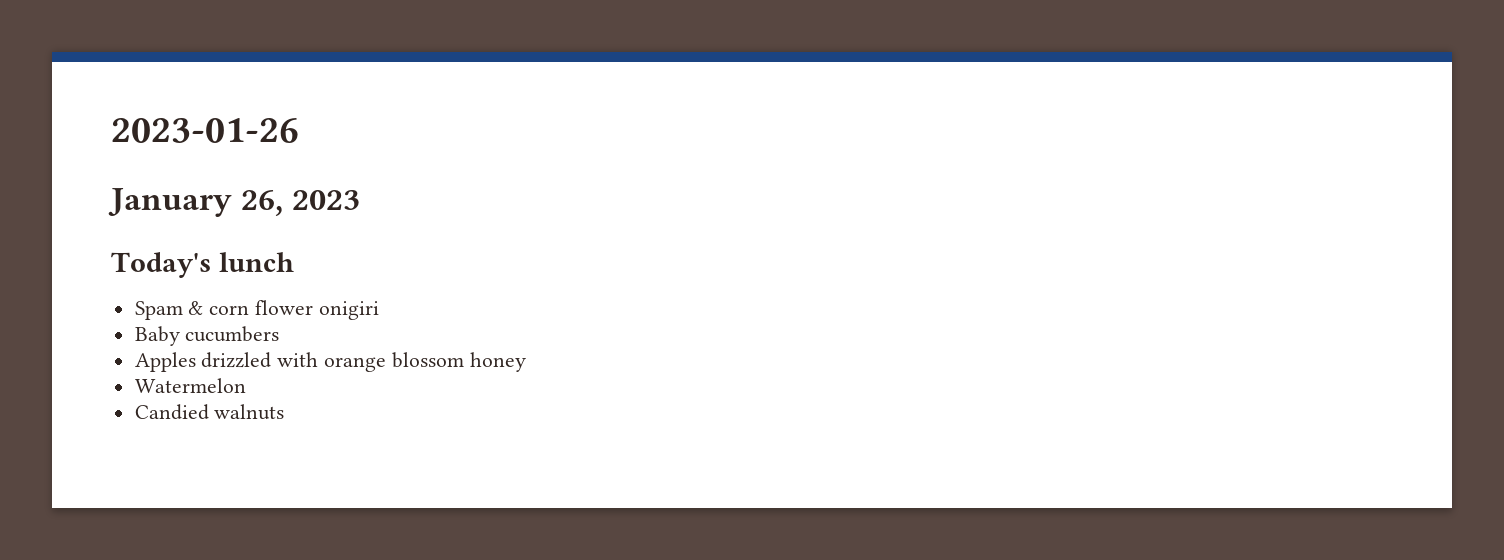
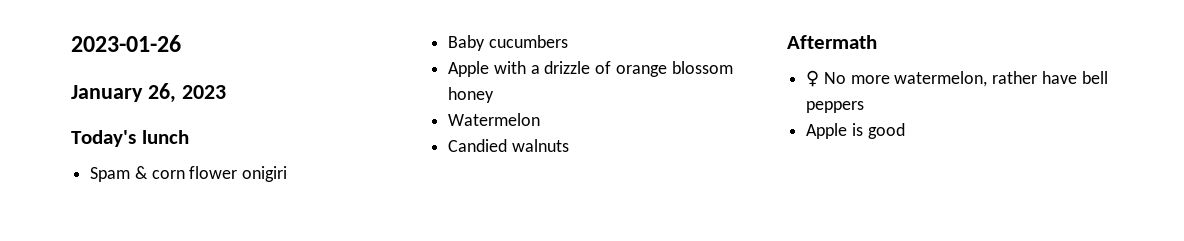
[134,352,319,372] Apples drizzled with -> [448,61,612,77] Apple with a drizzle of
(285, 412) none -> [787,35,877,49] [806,70,1108,87] [806,101,865,113] [806,123,905,139] // Aftermath // ♀ No more watermelon, rather have bell peppers // Apple is good

